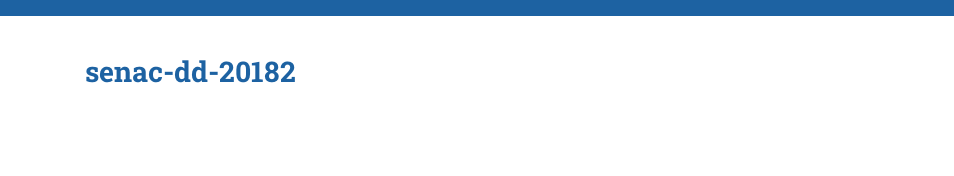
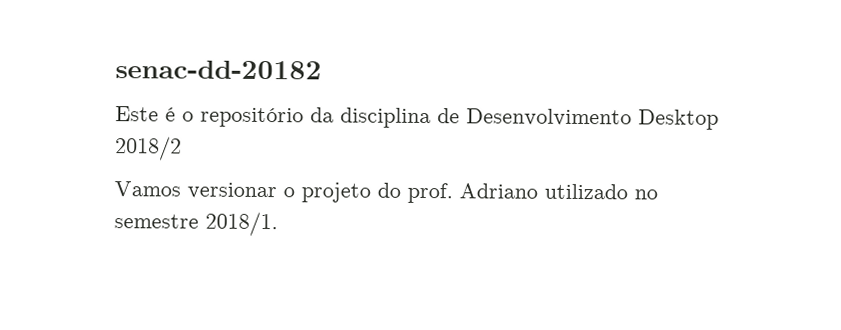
(296, 71) none -> [115,106,719,130] [115,136,182,161] [114,181,658,204] [114,211,278,237] // Este é o repositório da disciplina de Desenvolvimento Desktop 2018/2 // Vamos versionar o projeto do prof. Adriano utilizado no semestre 2018/1.

